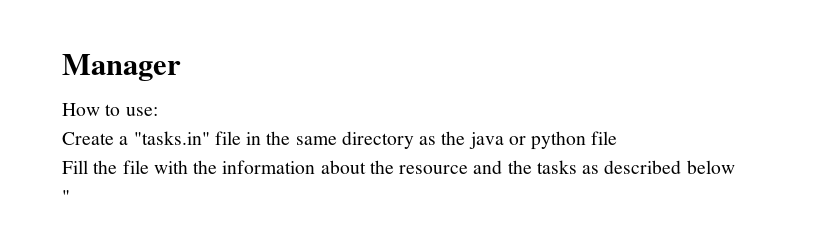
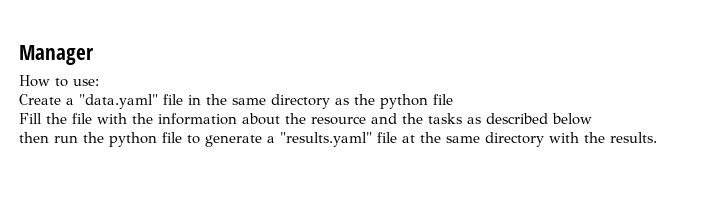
[133,131,210,145] "tasks.in" -> [79,94,158,109] "data.yaml"
[468,132,526,149] java or -> (375, 99) none
[62,190,70,203] " -> [19,132,657,147] then run the python file to generate a "results.yaml" file at the same directory with the results.

